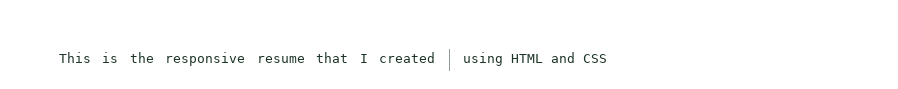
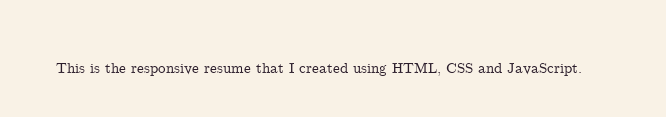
[511,52,607,63] HTML and CSS -> [392,62,582,76] HTML, CSS and JavaScript.

